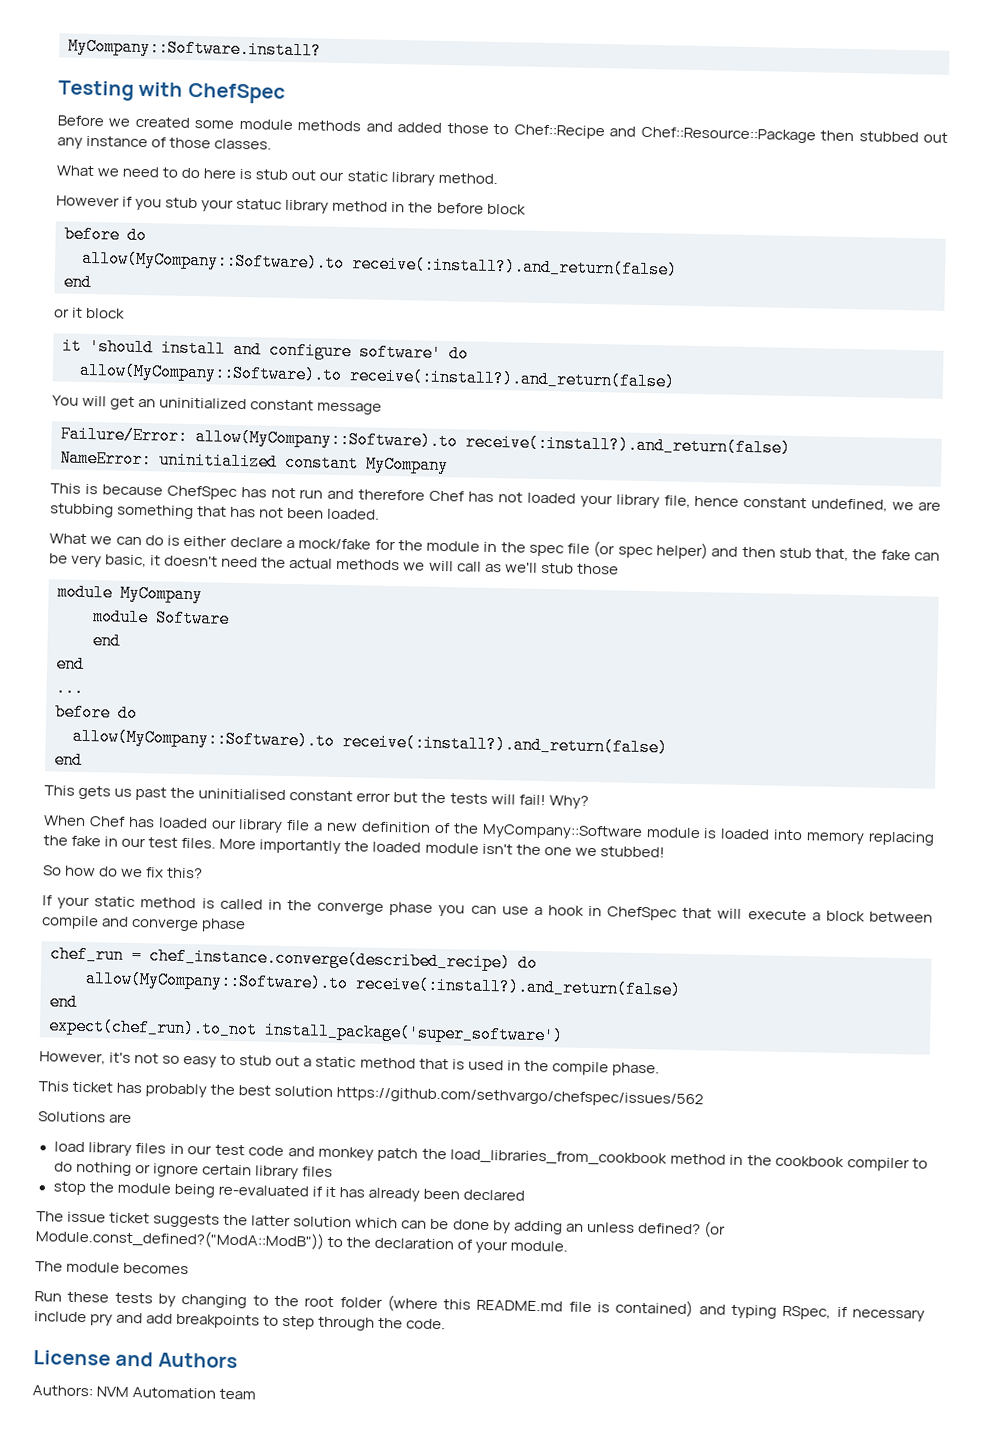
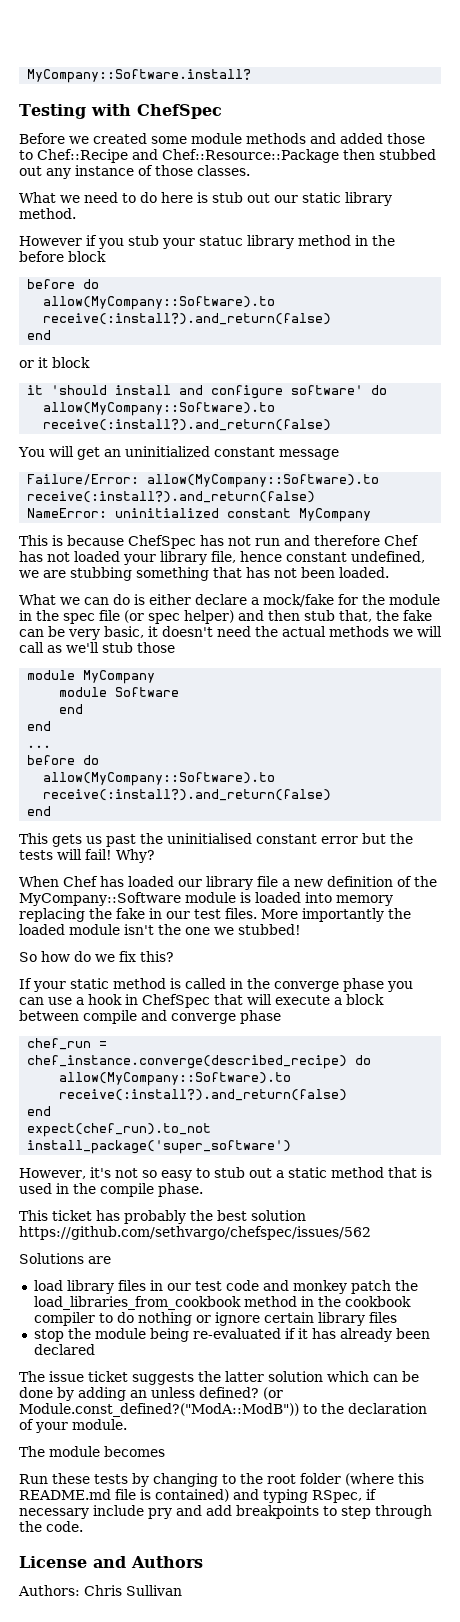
[96,1386,257,1400] NVM Automation team -> [84,1585,182,1596] Chris Sullivan

